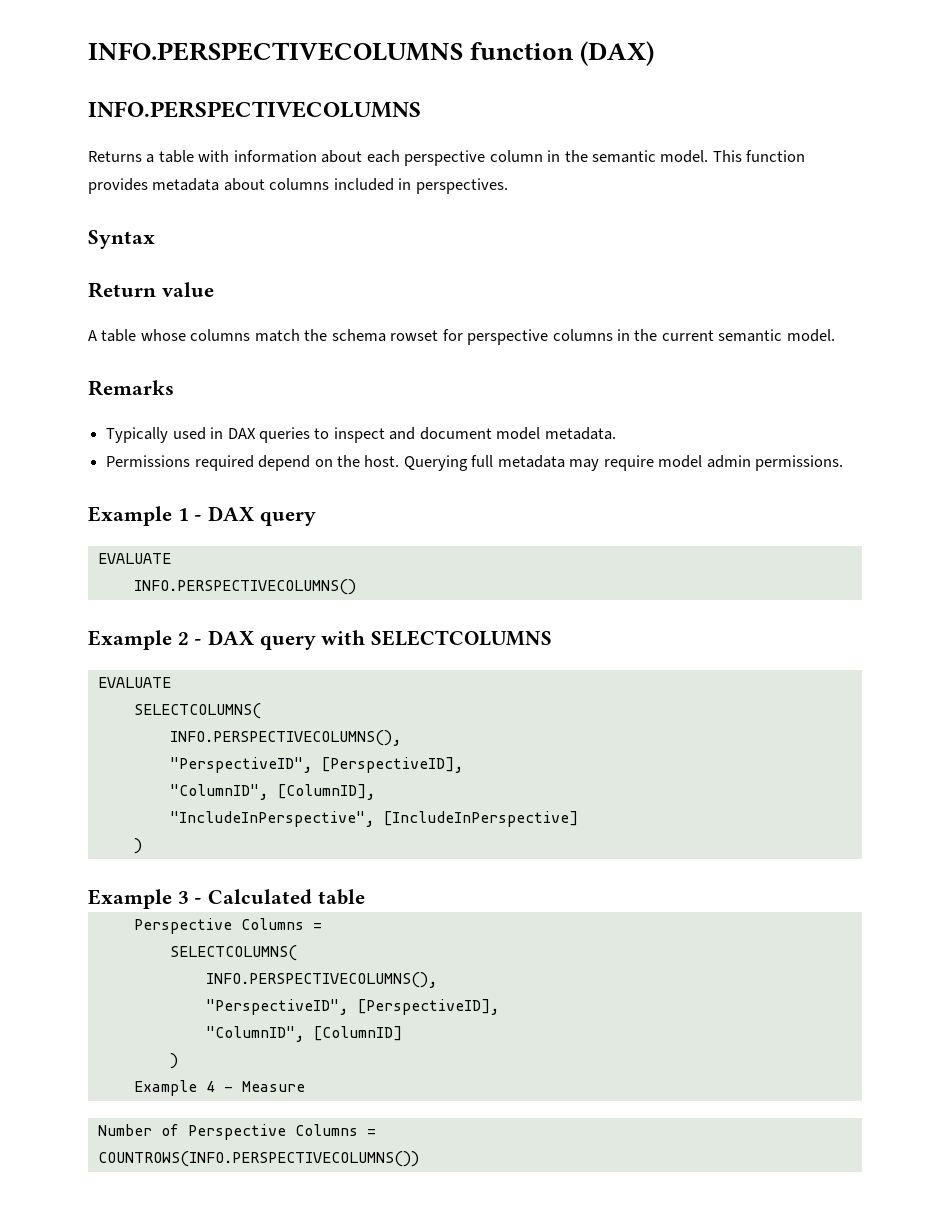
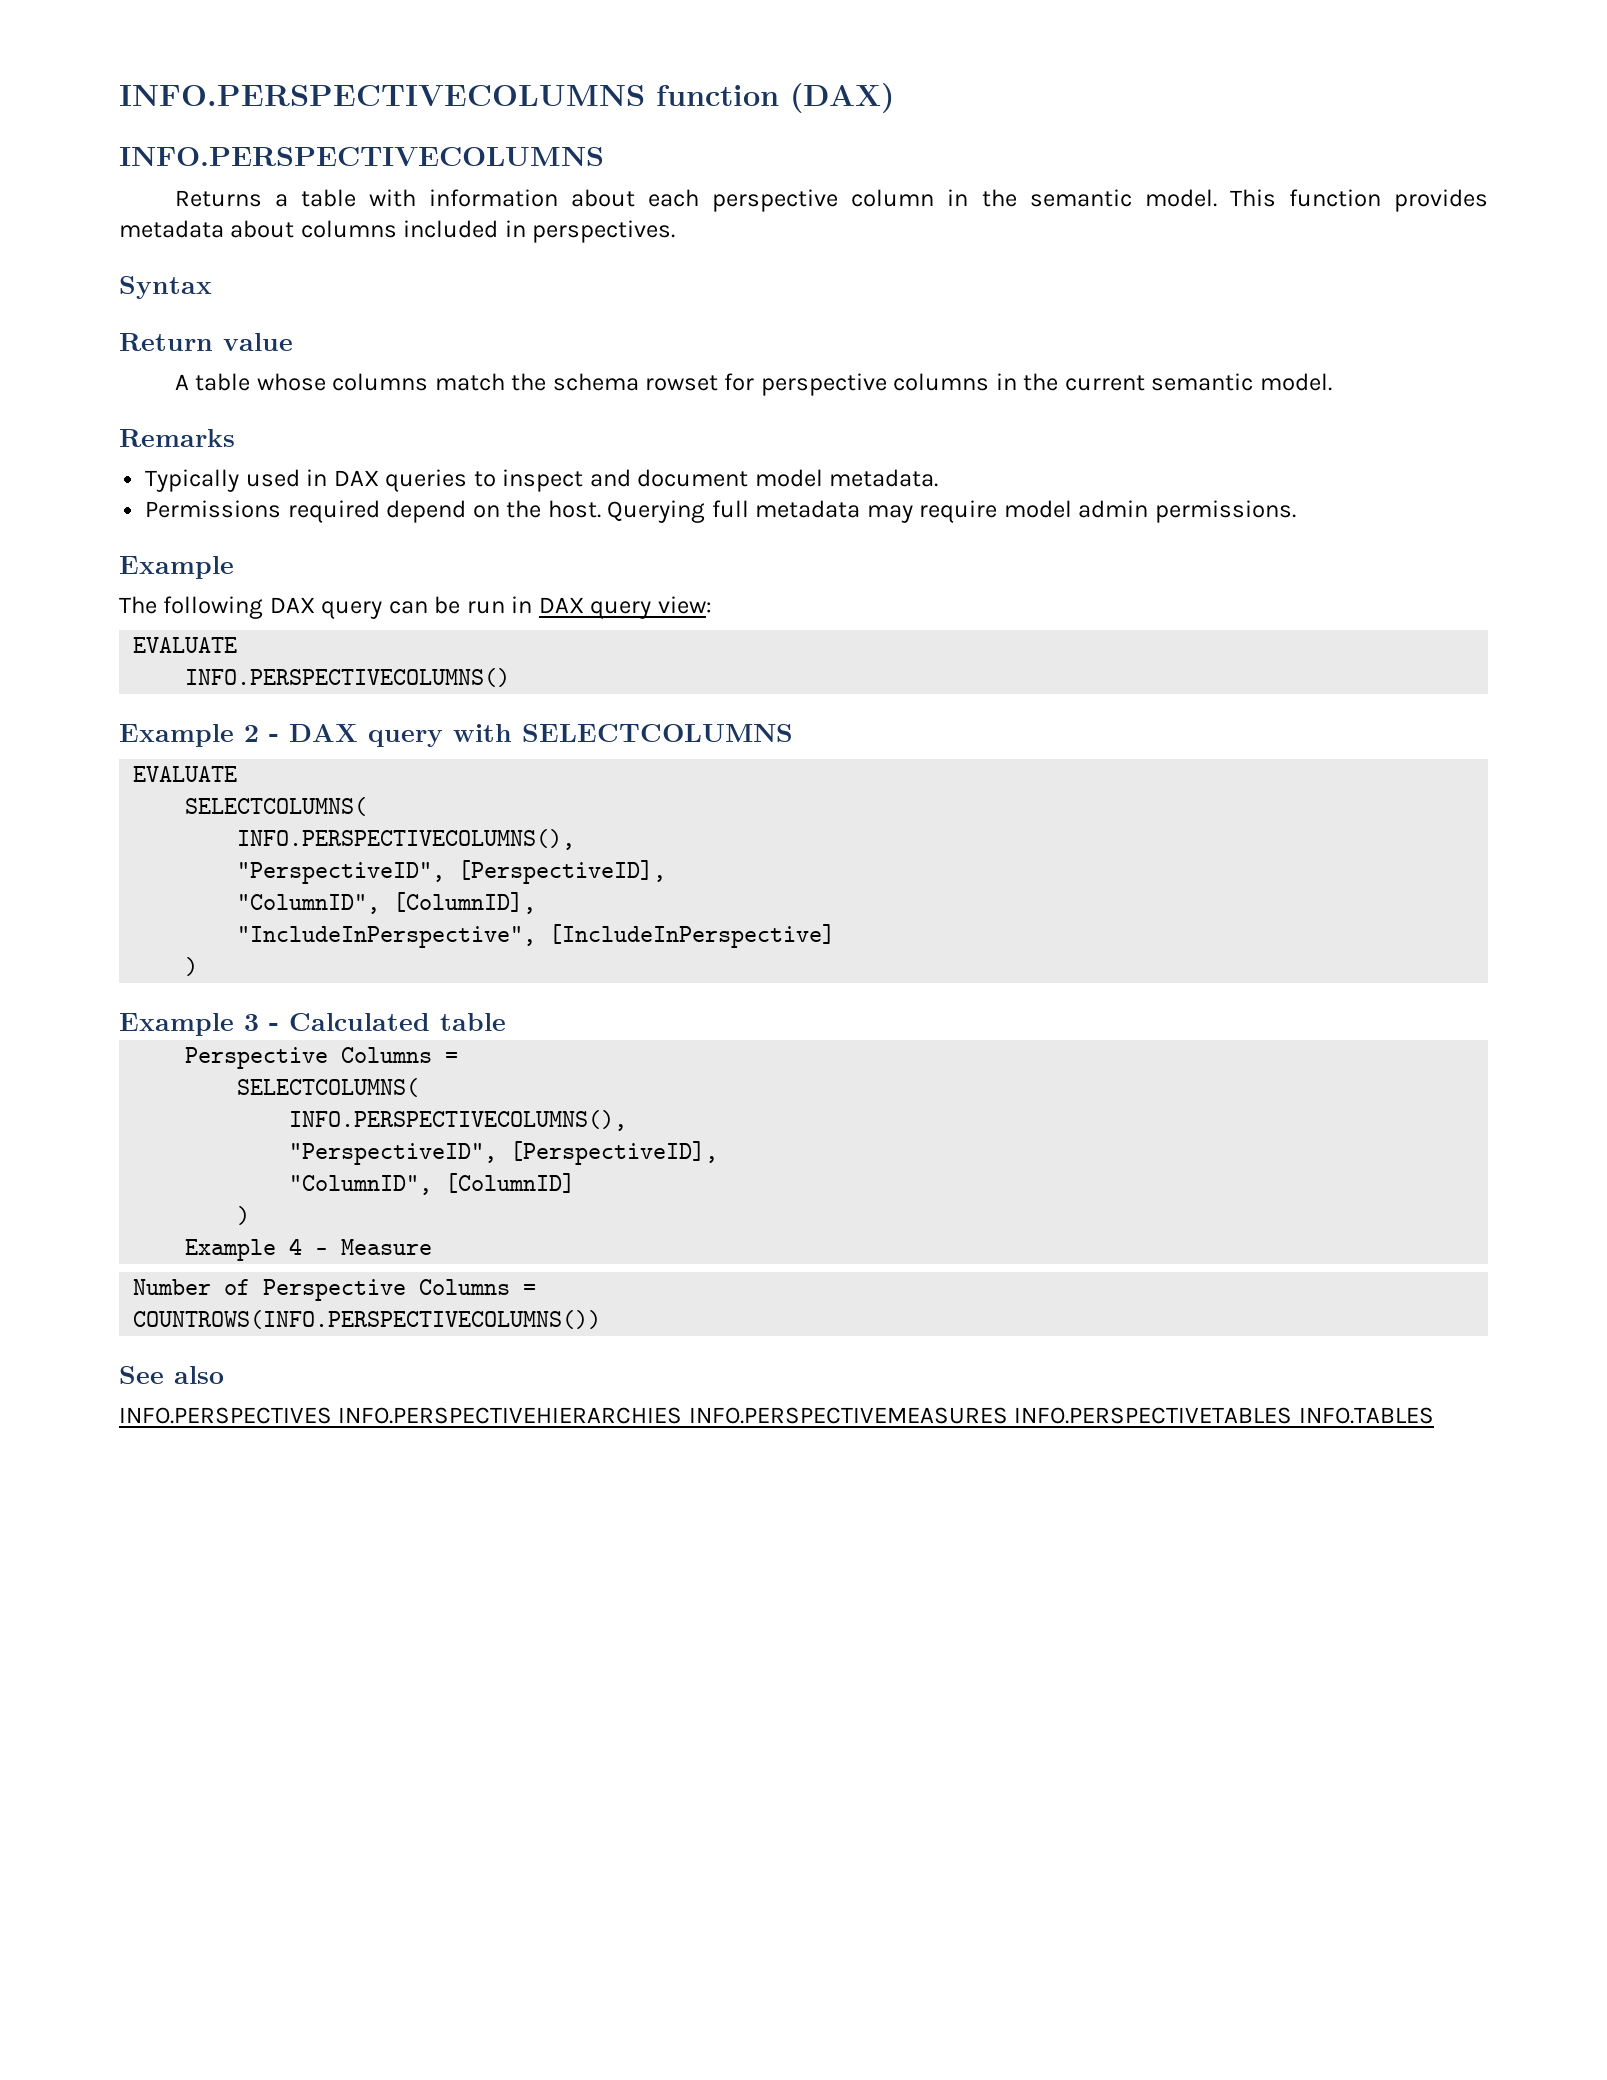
[177,506,316,526] 1 - DAX query -> [119,596,712,619] // The following DAX query can be run in DAX query view:
(419, 1159) none -> [119,1366,224,1384] [119,1407,1434,1424] // See also // INFO.PERSPECTIVES INFO.PERSPECTIVEHIERARCHIES INFO.PERSPECTIVEMEASURES INFO.PERSPECTIVETABLES INFO.TABLES

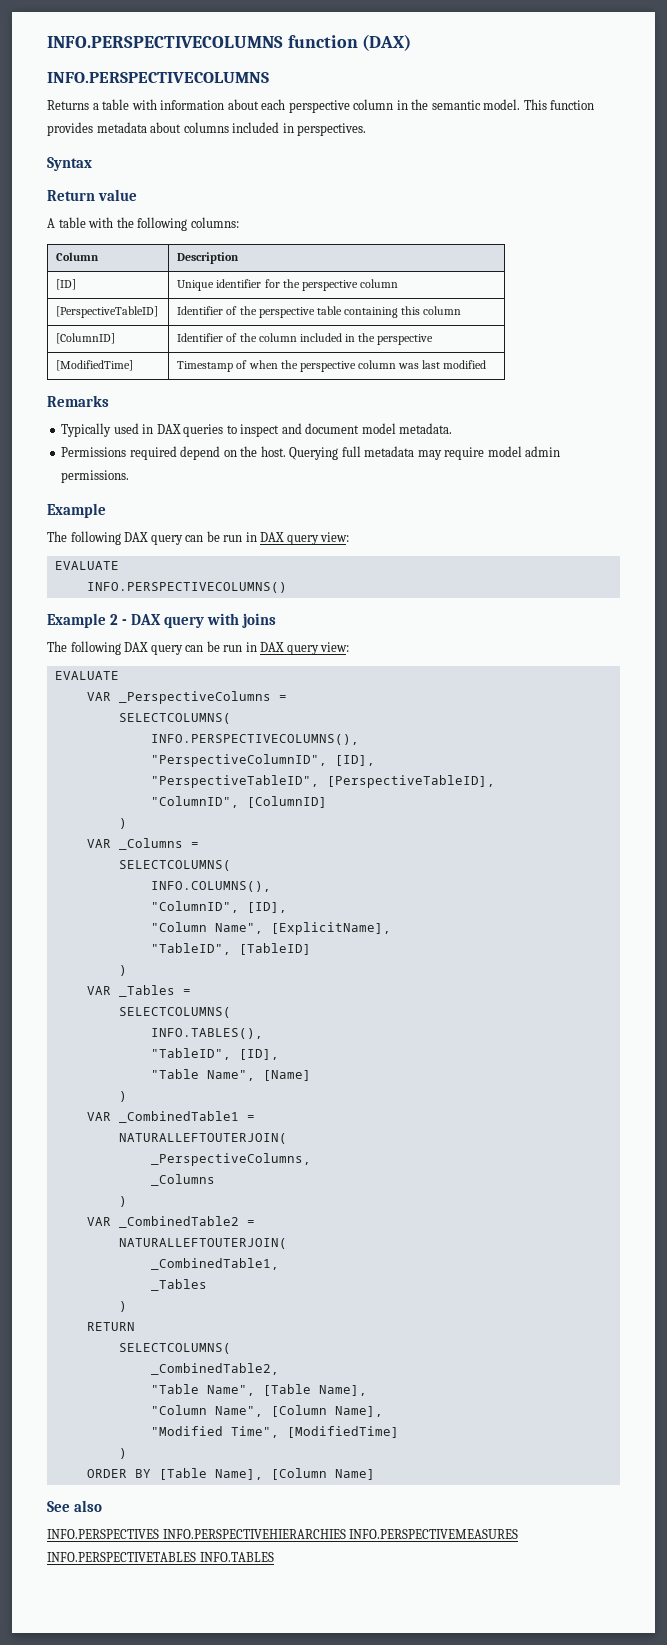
[256,373,1332,396] whose columns match the schema rowset for perspective columns in the current semantic model. -> [88,217,239,231] [56,252,100,261] [177,252,240,264] [56,279,77,290] [177,279,398,291] [56,306,159,318] [177,306,462,318] [56,333,116,344] [177,333,434,345] [56,360,134,371] [177,360,487,372] with the following columns: // Column | Description // [ID] | Unique identifier for the perspective column // [PerspectiveTableID] | Identifier of the perspective table containing this column // [ColumnID] | Identifier of the column included in the perspective // [ModifiedTime] | Timestamp of when the perspective column was last modified
[522,724,793,742] [133,766,238,782] [185,797,368,816] [237,829,576,850] [237,860,667,884] [237,892,537,914] [237,924,836,948] [185,957,199,976] [119,1013,506,1036] [185,1047,433,1069] SELECTCOLUMNS // EVALUATE // SELECTCOLUMNS( // INFO.PERSPECTIVECOLUMNS(), // "PerspectiveID", [PerspectiveID], // "ColumnID", [ColumnID], // "IncludeInPerspective", [IncludeInPerspective] // ) // Example 3 - Calculated table // Perspective Columns -> [242,613,277,628] [47,641,350,655] [54,671,119,680] [86,691,271,704] joins // The following DAX query can be run in DAX query view: // EVALUATE // VAR _PerspectiveColumns
[289,1141,719,1165] "PerspectiveID", [PerspectiveID], -> [150,754,375,767] [150,775,495,788] "PerspectiveColumnID", [ID], // "PerspectiveTableID", [PerspectiveTableID],
[185,1238,433,1261] [133,1279,537,1301] [133,1310,602,1329] Example 4 - Measure // Number of Perspective Columns = // COUNTROWS(INFO.PERSPECTIVECOLUMNS()) -> [86,838,199,850] [118,860,231,871] [150,881,271,892] [150,901,287,913] [150,922,391,935] [150,943,311,955] [118,965,127,976] [86,985,191,997] [118,1007,231,1018] [150,1028,263,1039] [150,1048,279,1060] [150,1069,311,1081] [118,1091,127,1102] [86,1111,255,1123] [118,1133,287,1144] [150,1153,311,1166] [150,1174,215,1186] [118,1196,127,1207] [86,1216,255,1228] [118,1238,287,1249] [150,1258,279,1270] [150,1279,207,1291] [118,1301,127,1312] [86,1322,135,1331] [118,1343,231,1354] [150,1363,279,1375] [150,1384,367,1396] [150,1405,383,1417] [150,1426,399,1438] [118,1448,127,1459] [86,1468,375,1480] VAR _Columns = // SELECTCOLUMNS( // INFO.COLUMNS(), // "ColumnID", [ID], // "Column Name", [ExplicitName], // "TableID", [TableID] // ) // VAR _Tables = // SELECTCOLUMNS( // INFO.TABLES(), // "TableID", [ID], // "Table Name", [Name] // ) // VAR _CombinedTable1 = // NATURALLEFTOUTERJOIN( // _PerspectiveColumns, // _Columns // ) // VAR _CombinedTable2 = // NATURALLEFTOUTERJOIN( // _CombinedTable1, // _Tables // ) // RETURN // SELECTCOLUMNS( // _CombinedTable2, // "Table Name", [Table Name], // "Column Name", [Column Name], // "Modified Time", [ModifiedTime] // ) // ORDER BY [Table Name], [Column Name]

